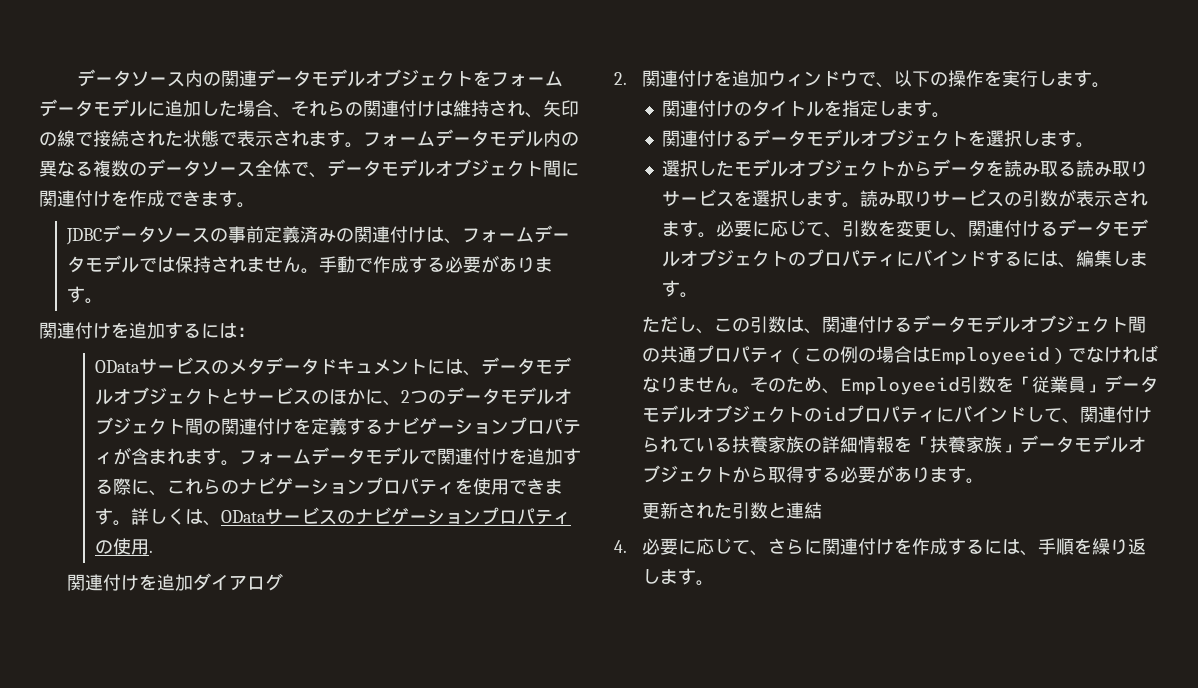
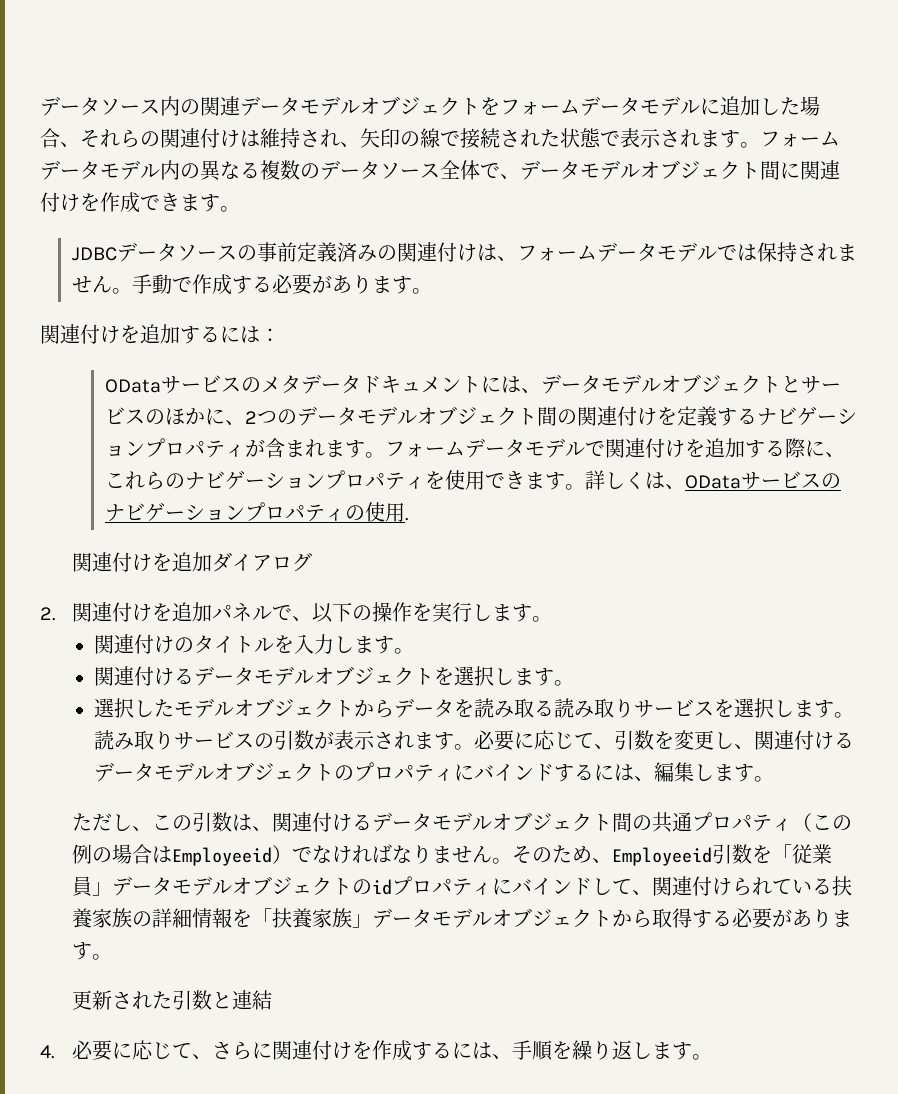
[768,70,859,87] ウィンドウ -> [212,602,273,622] パネル
[841,100,878,117] 指定 -> [294,634,335,654] 入力

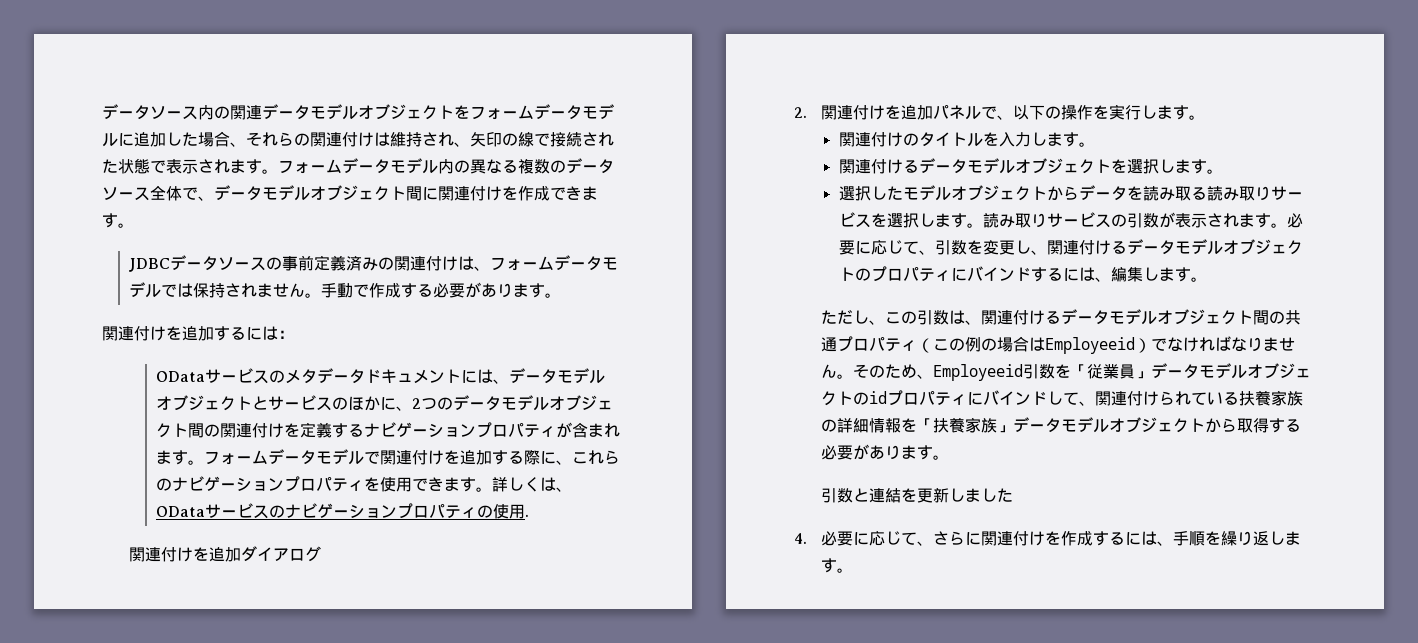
[72,990,173,1010] 更新された -> (949, 457) none
(273, 1000) none -> [900,487,1013,503] を更新しました

